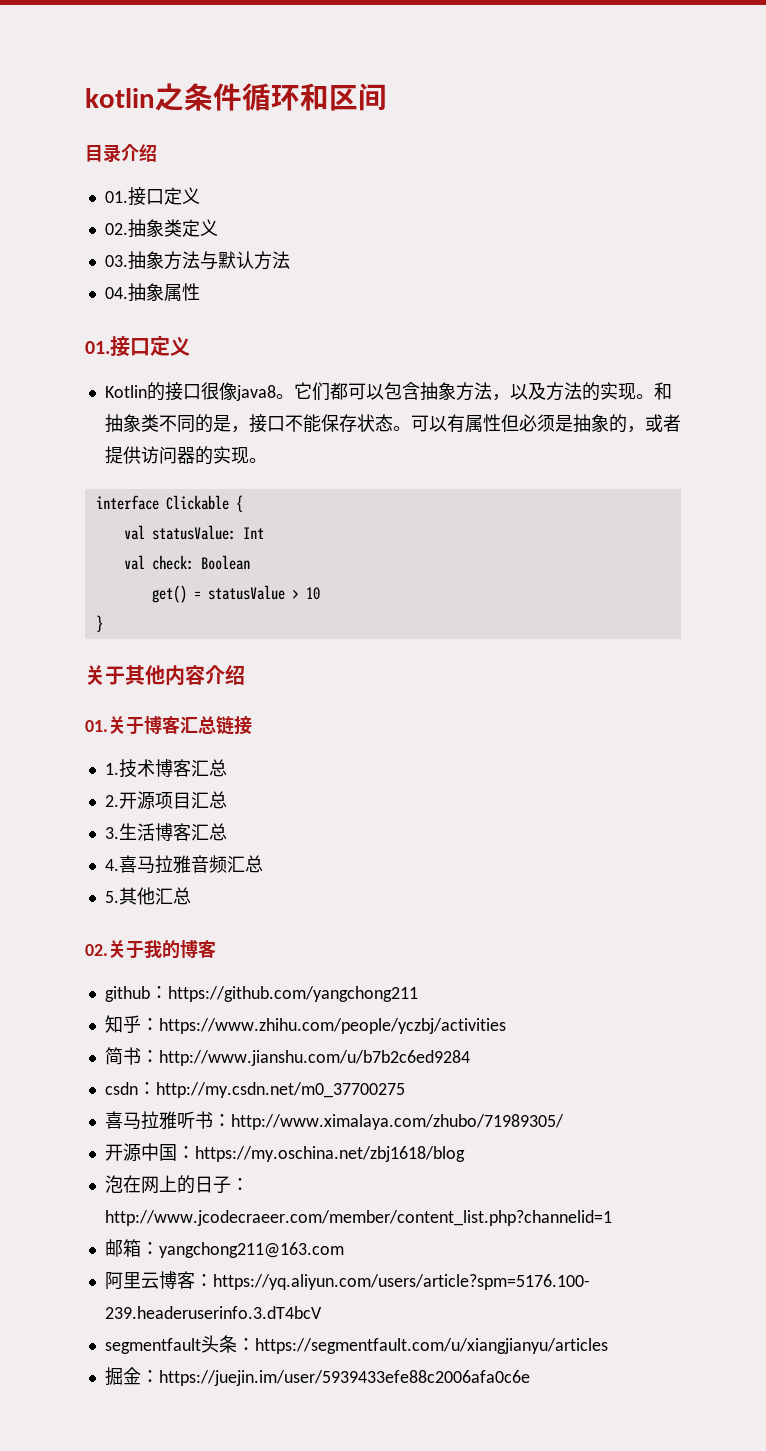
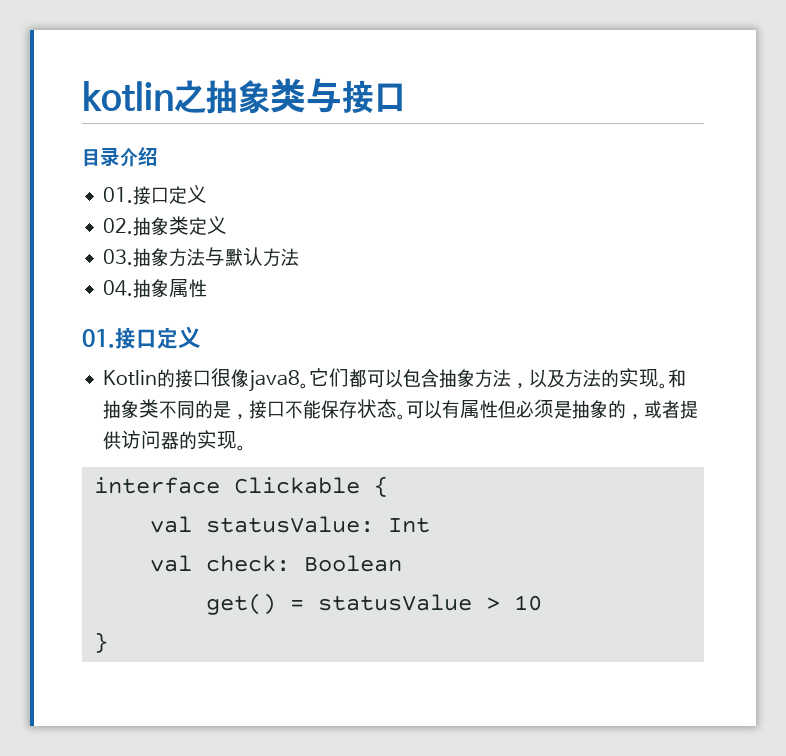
[184,83,387,111] 条件循环和区间 -> [205,78,406,114] 抽象类与接口
[85,665,245,686] [85,716,252,735] [104,759,227,778] [104,791,227,810] [104,823,227,841] [104,855,263,874] [104,887,191,905] [85,940,216,959] [104,986,418,1002] [104,1015,506,1034] [104,1047,470,1066] [104,1082,405,1098] [104,1111,564,1130] [104,1143,465,1162] [104,1175,249,1194] [104,1210,612,1226] [104,1239,344,1258] [104,1271,590,1290] [104,1306,322,1319] [104,1335,608,1354] [104,1367,530,1386] // 关于其他内容介绍 // 01.关于博客汇总链接 // 1.技术博客汇总 // 2.开源项目汇总 // 3.生活博客汇总 // 4.喜马拉雅音频汇总 // 5.其他汇总 // 02.关于我的博客 // github：https://github.com/yangchong211 // 知乎：https://www.zhihu.com/people/yczbj/activities // 简书：http://www.jianshu.com/u/b7b2c6ed9284 // csdn：http://my.csdn.net/m0_37700275 // 喜马拉雅听书：http://www.ximalaya.com/zhubo/71989305/ // 开源中国：https://my.oschina.net/zbj1618/blog // 泡在网上的日子：http://www.jcodecraeer.com/member/content_list.php?channelid=1 // 邮箱：yangchong211@163.com // 阿里云博客：https://yq.aliyun.com/users/article?spm=5176.100- 239.headeruserinfo.3.dT4bcV // segmentfault头条：https://segmentfault.com/u/xiangjianyu/articles // 掘金：https://juejin.im/user/5939433efe88c2006afa0c6e -> (108, 642) none

